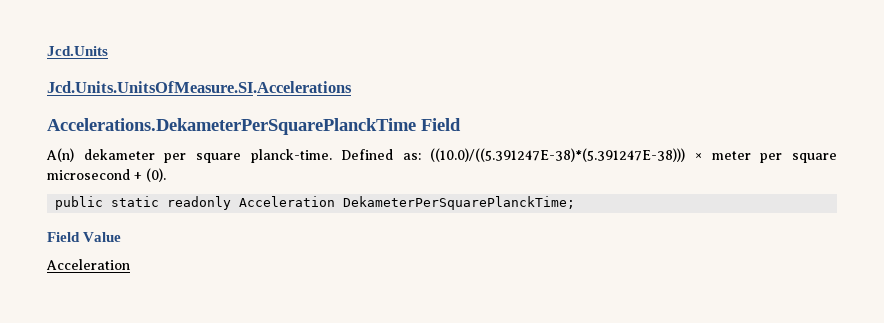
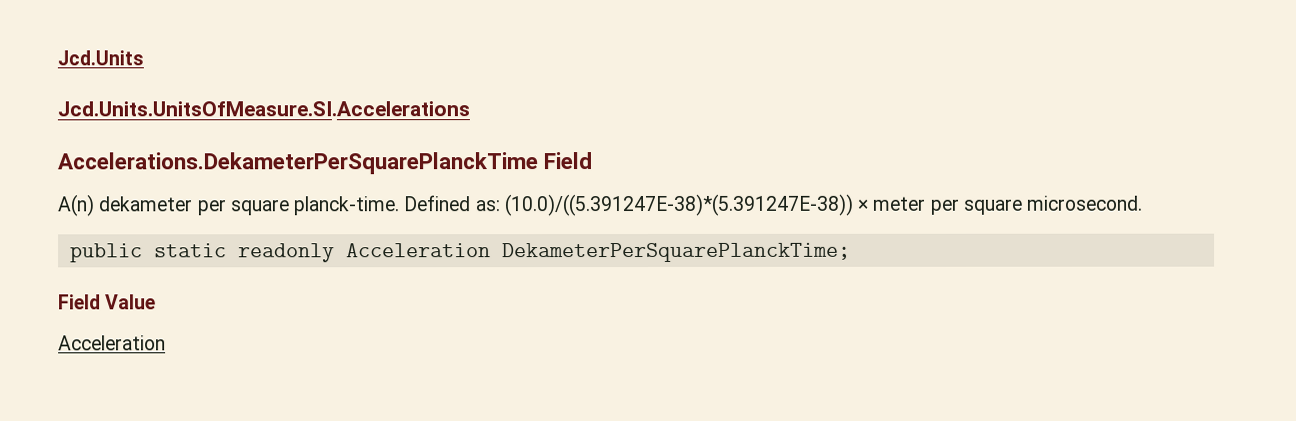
[430,148,686,162] ((10.0)/((5.391247E-38)*(5.391247E-38))) -> [503,193,854,217] (10.0)/((5.391247E-38)*(5.391247E-38))
[47,168,166,182] microsecond + (0). -> [1026,195,1144,211] microsecond.

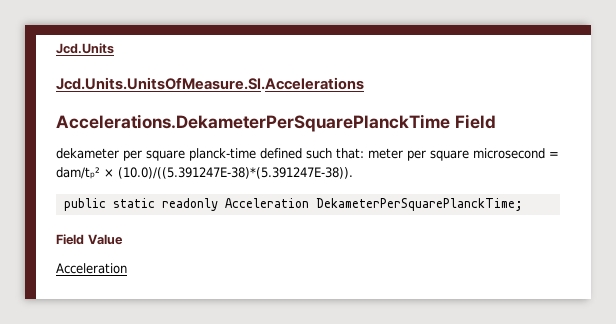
[57,194,95,217] A(n) -> (496, 121) none
[293,193,1144,217] planck-time. Defined as: (10.0)/((5.391247E-38)*(5.391247E-38)) × meter per square microsecond. -> [189,148,559,161] [56,167,353,179] planck-time defined such that: meter per square microsecond = dam/tₚ² × (10.0)/((5.391247E-38)*(5.391247E-38)).

